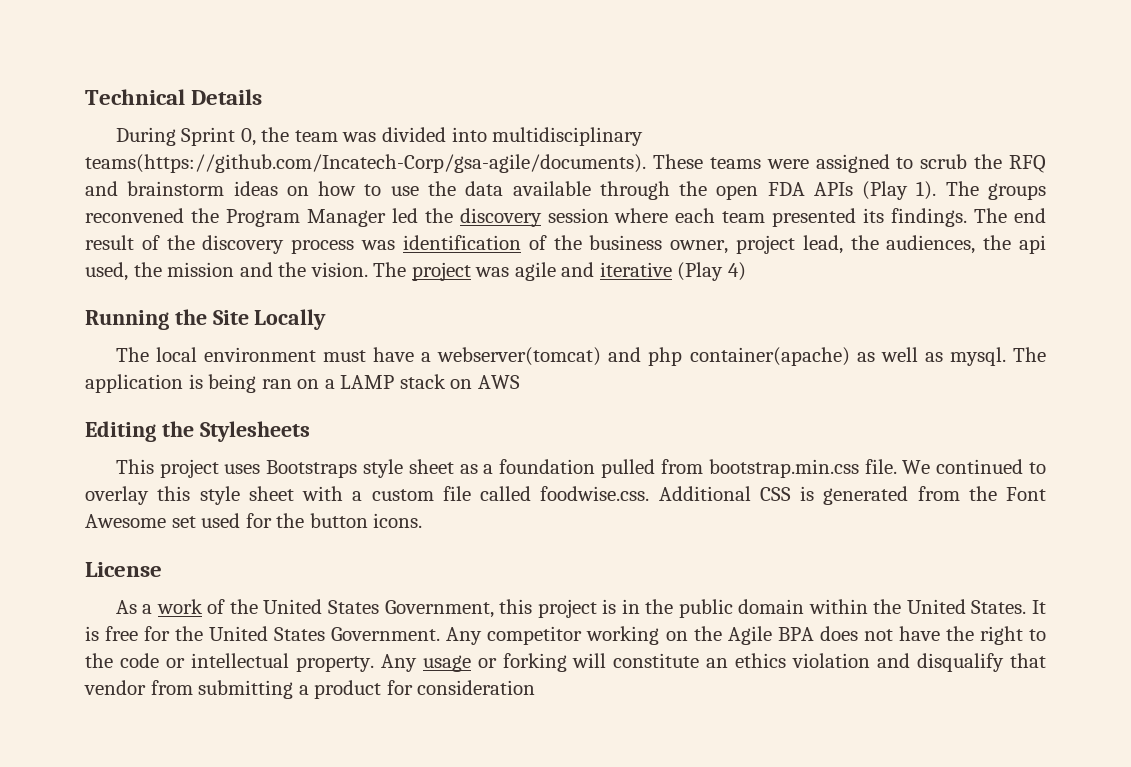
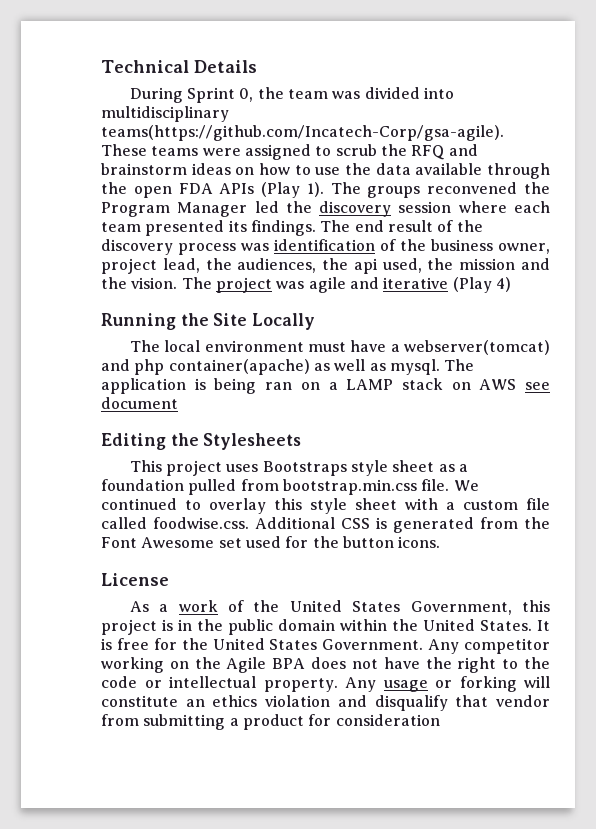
[85,154,646,173] teams(https://github.com/Incatech-Corp/gsa-agile/documents). -> [101,125,504,141] teams(https://github.com/Incatech-Corp/gsa-agile).
(520, 382) none -> [524,382,550,390] [101,397,178,409] see document

